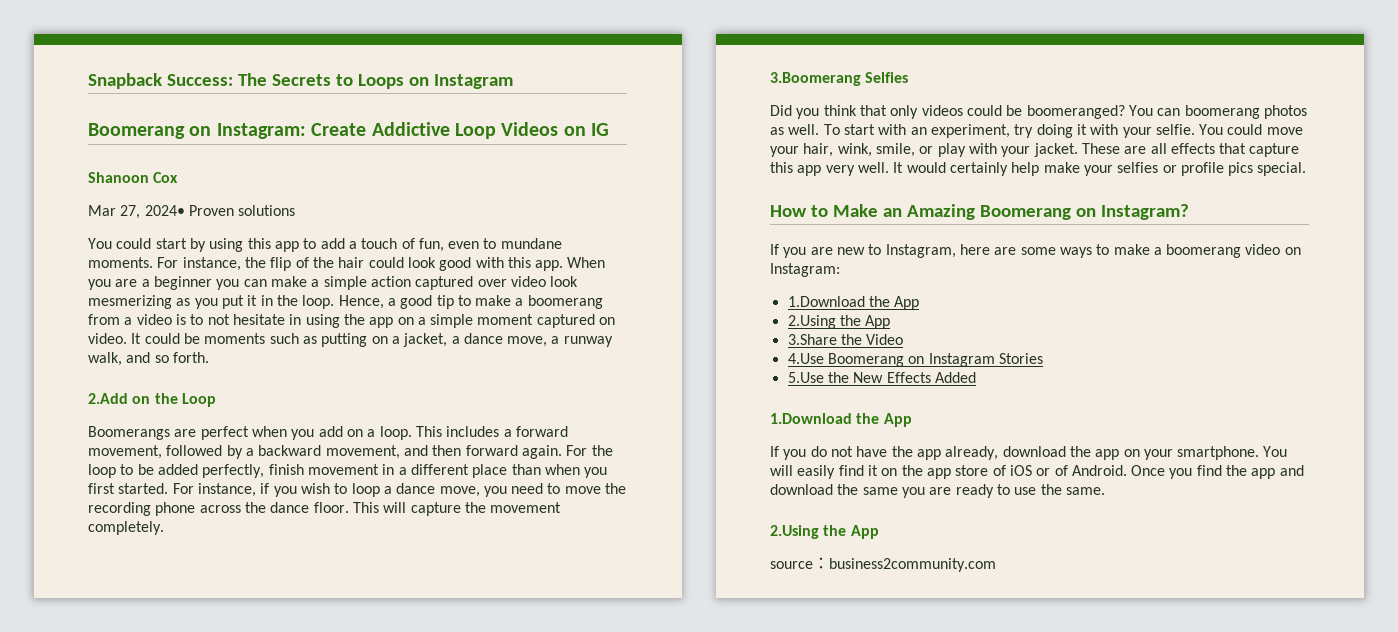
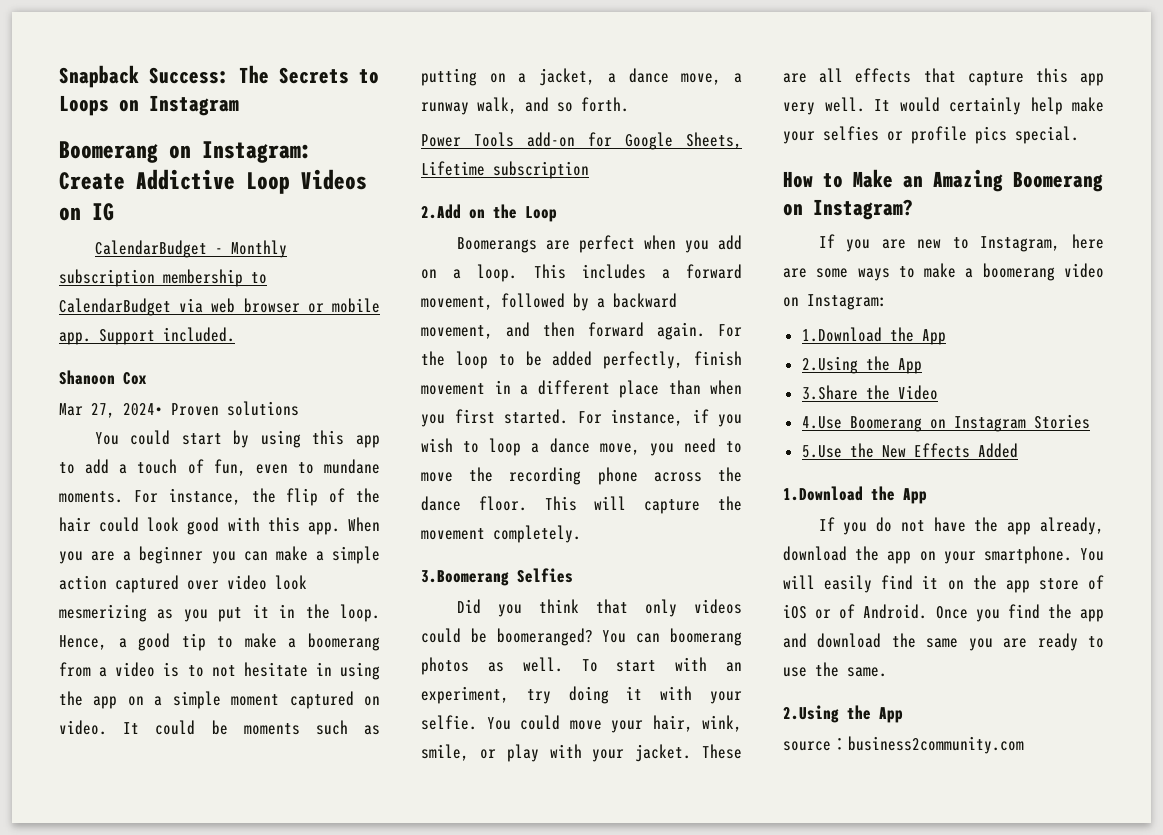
(610, 129) none -> [94,240,287,258] [59,269,267,287] [59,298,380,316] [59,327,235,345] // CalendarBudget - Monthly subscription membership to CalendarBudget via web browser or mobile app. Support included.
(209, 357) none -> [421,132,742,150] [421,161,589,179] // Power Tools add-on for Google Sheets, Lifetime subscription

